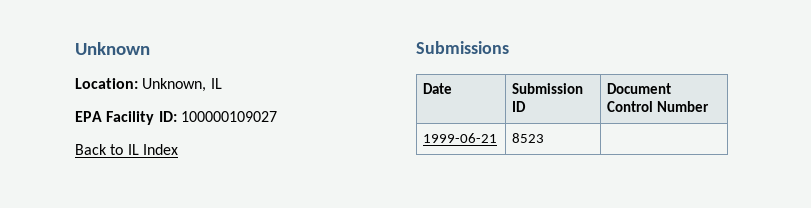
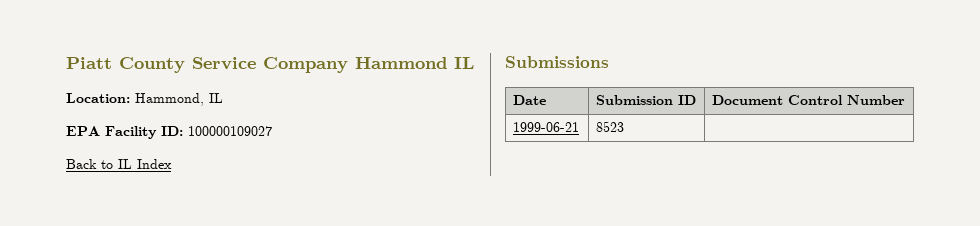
[75,42,150,55] Unknown -> [66,57,474,73] Piatt County Service Company Hammond IL
[142,78,207,92] Unknown, -> [135,93,204,106] Hammond,

